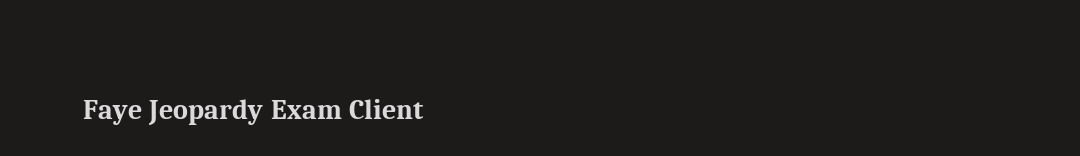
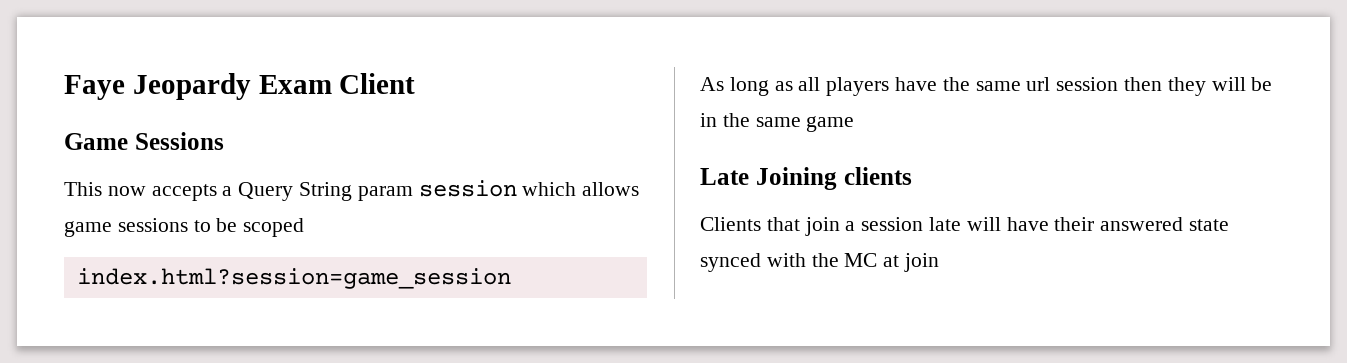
(425, 109) none -> [64,132,224,150] [64,180,640,201] [64,218,305,237] [76,268,511,289] [700,77,1273,96] [700,113,855,132] [700,167,912,190] [700,217,1230,236] [700,253,940,272] // Game Sessions // This now accepts a Query String param session which allows game sessions to be scoped // index.html?session=game_session // As long as all players have the same url session then they will be in the same game // Late Joining clients // Clients that join a session late will have their answered state synced with the MC at join

